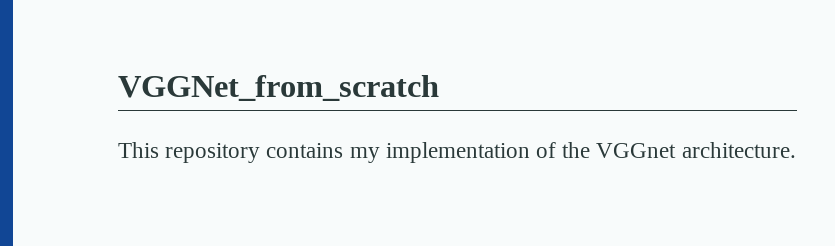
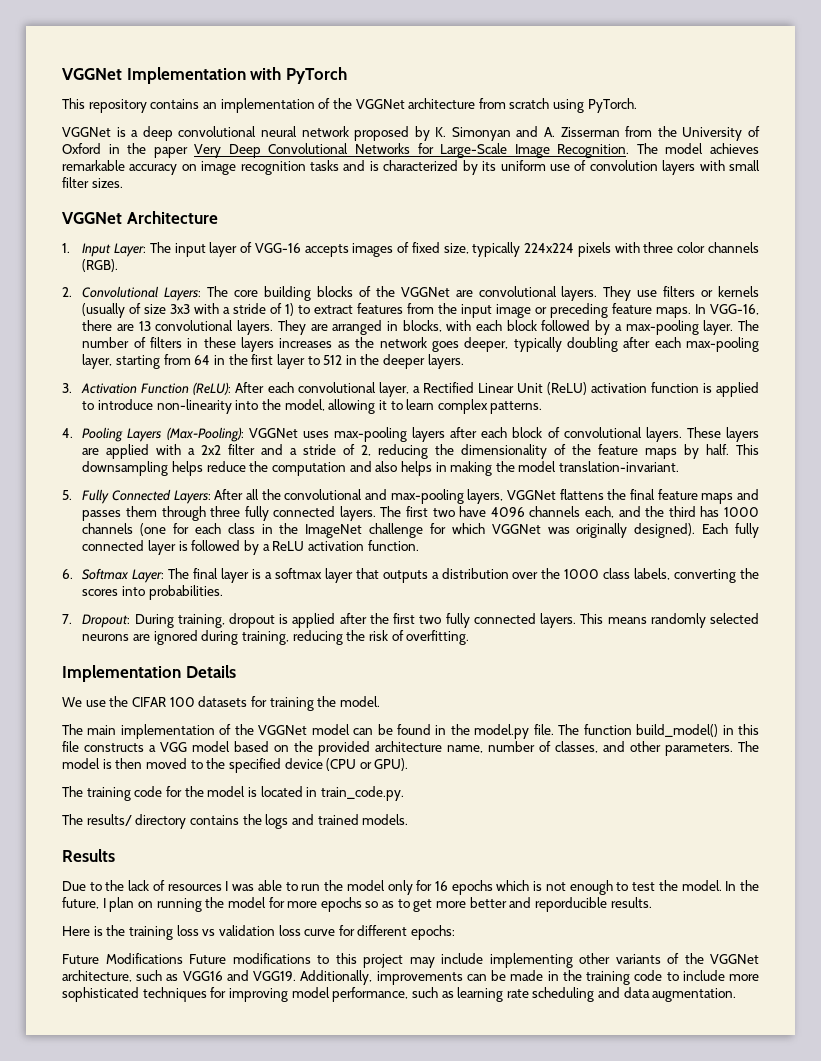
[118,75,439,101] VGGNet_from_scratch -> [62,67,347,84] VGGNet Implementation with PyTorch
[349,142,796,163] my implementation of the VGGnet architecture. -> [202,98,637,113] [62,126,760,141] [62,143,759,158] [62,160,760,175] [62,177,123,188] [62,211,218,224] [62,242,760,257] [82,259,119,272] [62,286,760,301] [82,303,759,318] [82,320,760,335] [82,337,759,352] [82,354,464,369] [62,382,760,397] [82,399,543,414] [62,427,760,442] [82,444,760,459] [82,461,680,476] [62,489,760,504] [82,506,760,521] [82,523,759,538] [82,540,419,555] [62,568,759,583] [82,585,223,600] [62,613,759,628] [82,630,470,645] [62,665,236,682] [62,696,380,711] [62,724,760,739] [62,741,759,756] [62,758,409,773] [62,786,404,801] [62,814,409,829] [62,849,115,862] [62,880,760,895] [62,897,652,912] [62,925,456,940] [62,953,759,968] [62,970,760,985] [62,987,737,1002] an implementation of the VGGNet architecture from scratch using PyTorch. // VGGNet is a deep convolutional neural network proposed by K. Simonyan and A. Zisserman from the University of Oxford in the paper Very Deep Convolutional Networks for Large-Scale Image Recognition. The model achieves remarkable accuracy on image recognition tasks and is characterized by its uniform use of convolution layers with small filter sizes. // VGGNet Architecture // 1. Input Layer: The input layer of VGG-16 accepts images of fixed size, typically 224x224 pixels with three color channels (RGB). // 2. Convolutional Layers: The core building blocks of the VGGNet are convolutional layers. They use filters or kernels (usually of size 3x3 with a stride of 1) to extract features from the input image or preceding feature maps. In VGG-16, there are 13 convolutional layers. They are arranged in blocks, with each block followed by a max-pooling layer. The number of filters in these layers increases as the network goes deeper, typically doubling after each max-pooling layer, starting from 64 in the first layer to 512 in the deeper layers. // 3. Activation Function (ReLU): After each convolutional layer, a Rectified Linear Unit (ReLU) activation function is applied to introduce non-linearity into the model, allowing it to learn complex patterns. // 4. Pooling Layers (Max-Pooling): VGGNet uses max-pooling layers after each block of convolutional layers. These layers are applied with a 2x2 filter and a stride of 2, reducing the dimensionality of the feature maps by half. This downsampling helps reduce the computation and also helps in making the model translation-invariant. // 5. Fully Connected Layers: After all the convolutional and max-pooling layers, VGGNet flattens the final feature maps and passes them through three fully connected layers. The first two have 4096 channels each, and the third has 1000 channels (one for each class in the ImageNet challenge for which VGGNet was originally designed). Each fully connected layer is followed by a ReLU activation function. // 6. Softmax Layer: The final layer is a softmax layer that outputs a distribution over the 1000 class labels, converting the scores into probabilities. // 7. Dropout: During training, dropout is applied after the first two fully connected layers. This means randomly selected neurons are ignored during training, reducing the risk of overfitting. // Implementation Details // We use the CIFAR 100 datasets for training the model. // The main implementation of the VGGNet model can be found in the model.py file. The function build_model() in this file constructs a VGG model based on the provided architecture name, number of classes, and other parameters. The model is then moved to the specified device (CPU or GPU). // The training code for the model is located in train_code.py. // The results/ directory contains the logs and trained models. // Results // Due to the lack of resources I was able to run the model only for 16 epochs which is not enough to test the model. In the future, I plan on running the model for more epochs so as to get more better and reporducible results. // Here is the training loss vs validation loss curve for different epochs: // Future Modifications Future modifications to this project may include implementing other variants of the VGGNet architecture, such as VGG16 and VGG19. Additionally, improvements can be made in the training code to include more sophisticated techniques for improving model performance, such as learning rate scheduling and data augmentation.

